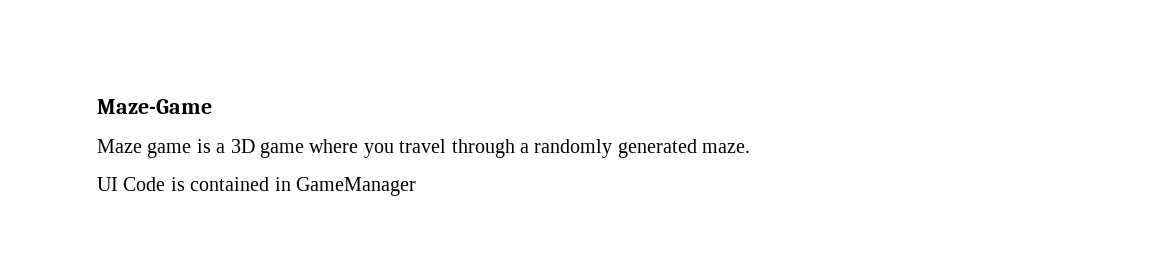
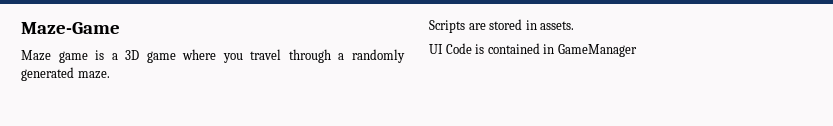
(751, 148) none -> [429,19,575,33] // Scripts are stored in assets.

